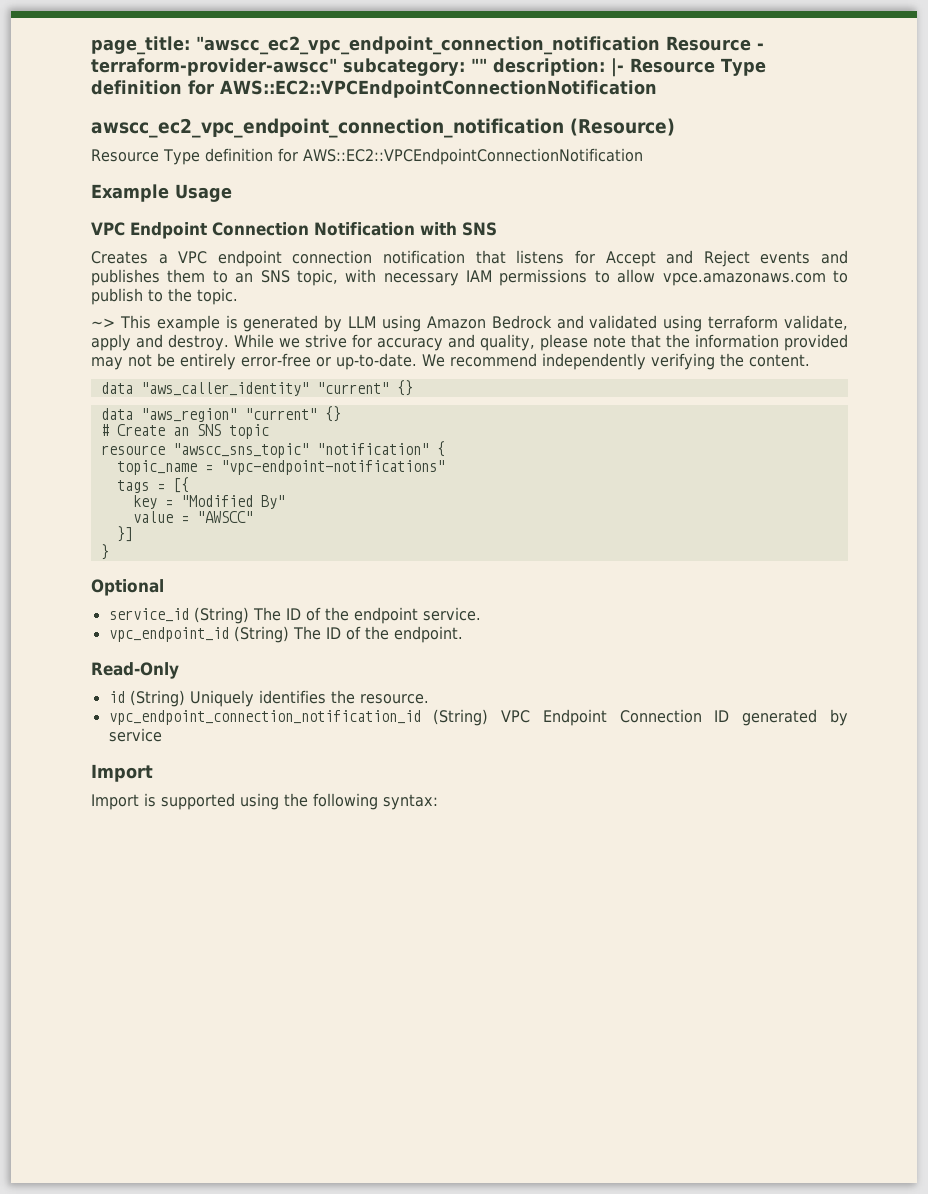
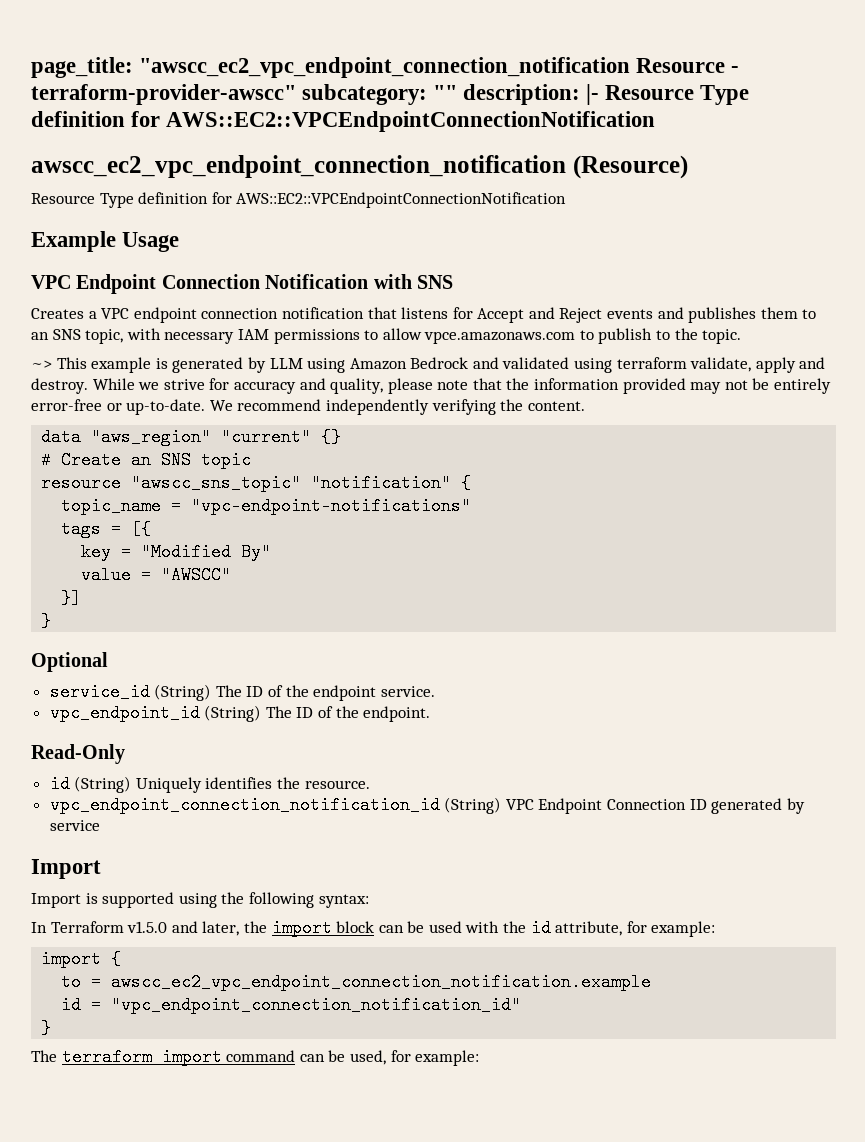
[100,380,413,396] // data "aws_caller_identity" "current" {} -> (585, 406) none
(438, 802) none -> [31,919,716,937] [41,950,122,968] [61,973,652,991] [61,996,522,1014] [41,1019,52,1037] [31,1048,480,1066] // In Terraform v1.5.0 and later, the import block can be used with the id attribute, for example: // import { // to = awscc_ec2_vpc_endpoint_connection_notification.example // id = "vpc_endpoint_connection_notification_id" // } // The terraform import command can be used, for example:

